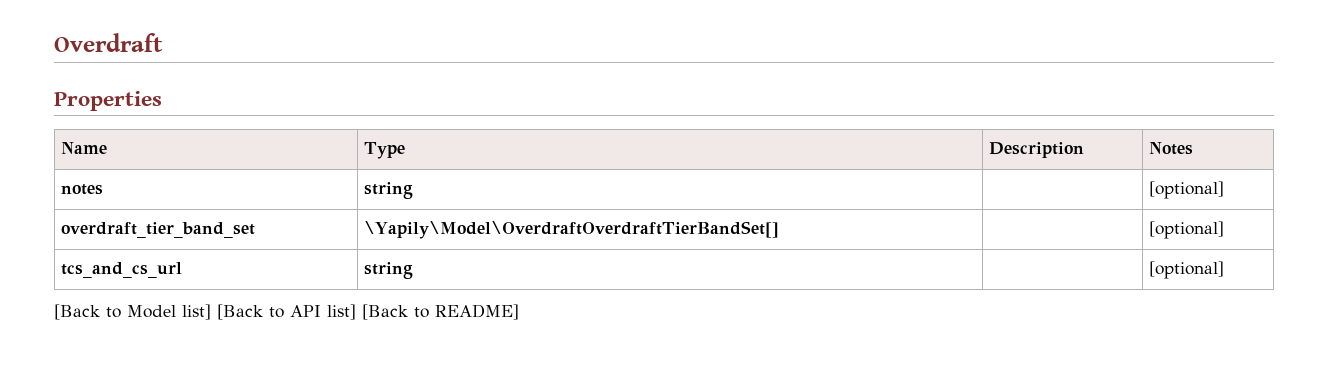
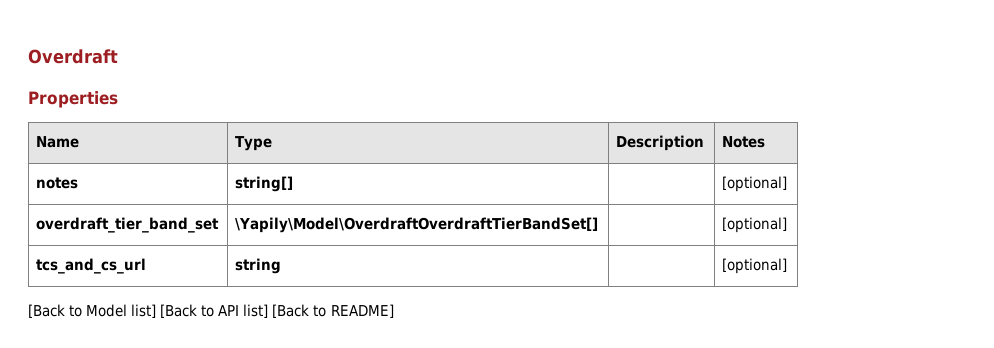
[364,182,414,199] string -> [235,176,294,192] string[]

